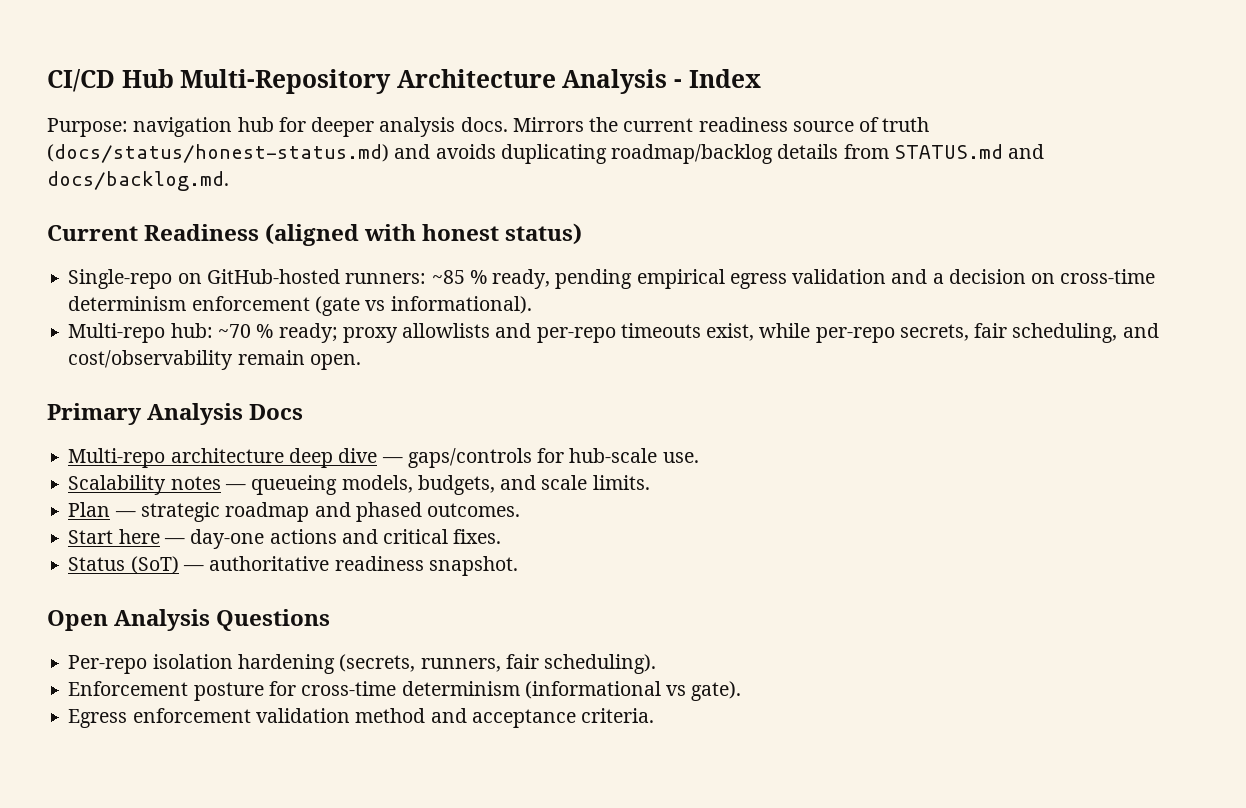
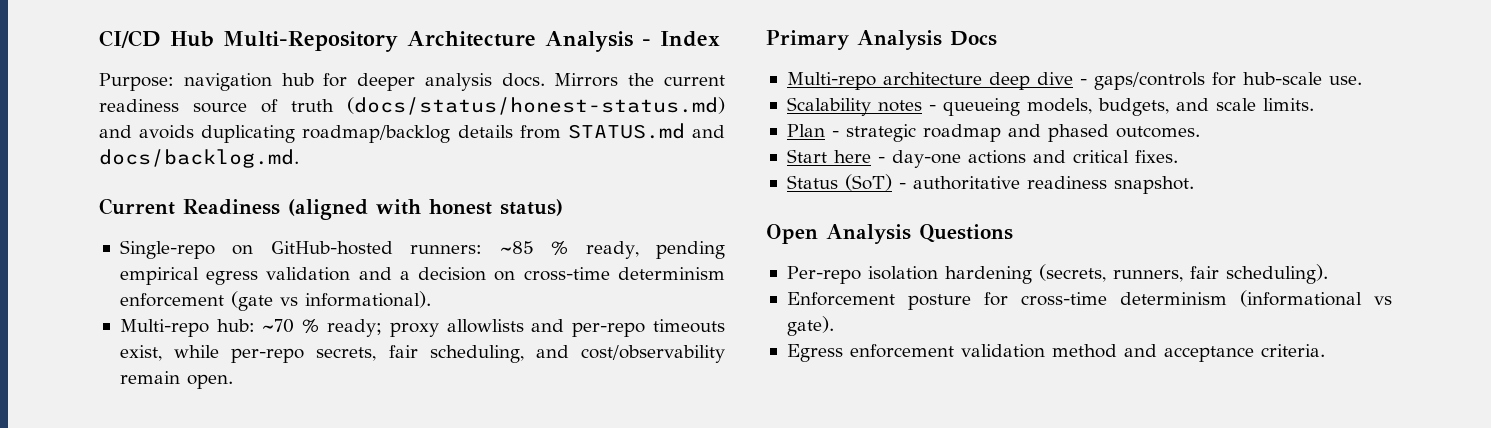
[381,457,403,463] — -> [1079,79,1087,85] -
[224,484,246,490] — -> [928,105,936,111] -
[114,511,136,517] — -> [831,131,839,137] -
[163,538,185,544] — -> [877,157,885,163] -
[182,565,204,571] — -> [898,183,906,189] -

